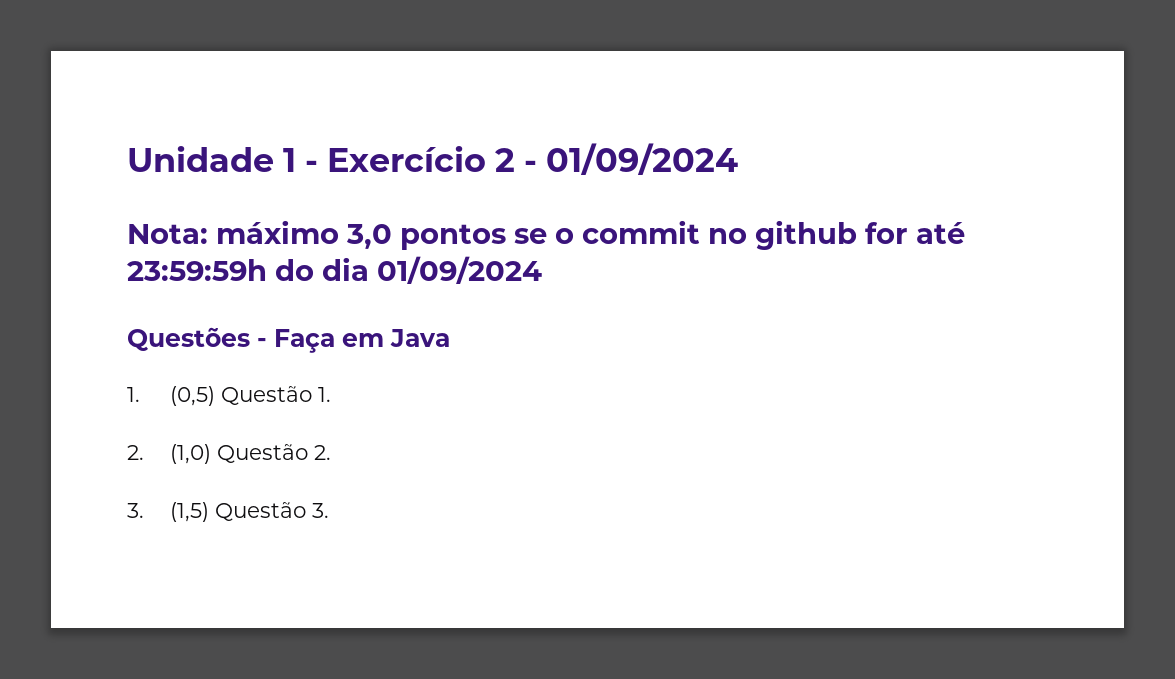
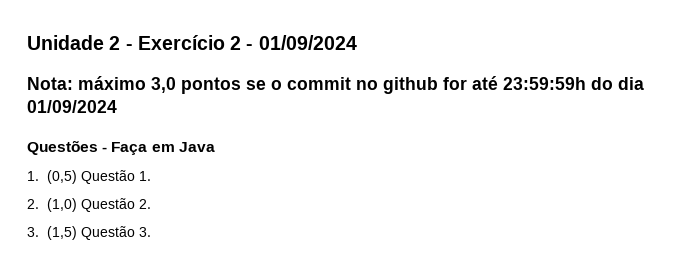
[283,148,297,172] 1 -> [109,36,121,50] 2

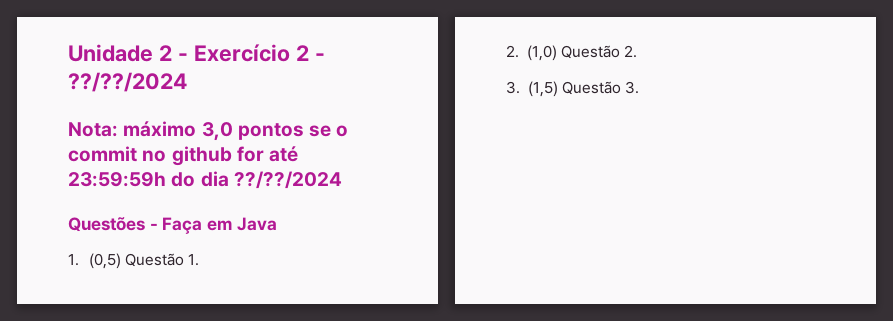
[258,35,357,50] 01/09/2024 -> [68,72,187,92] ??/??/2024
[27,100,117,113] 01/09/2024 -> [233,171,342,189] ??/??/2024

